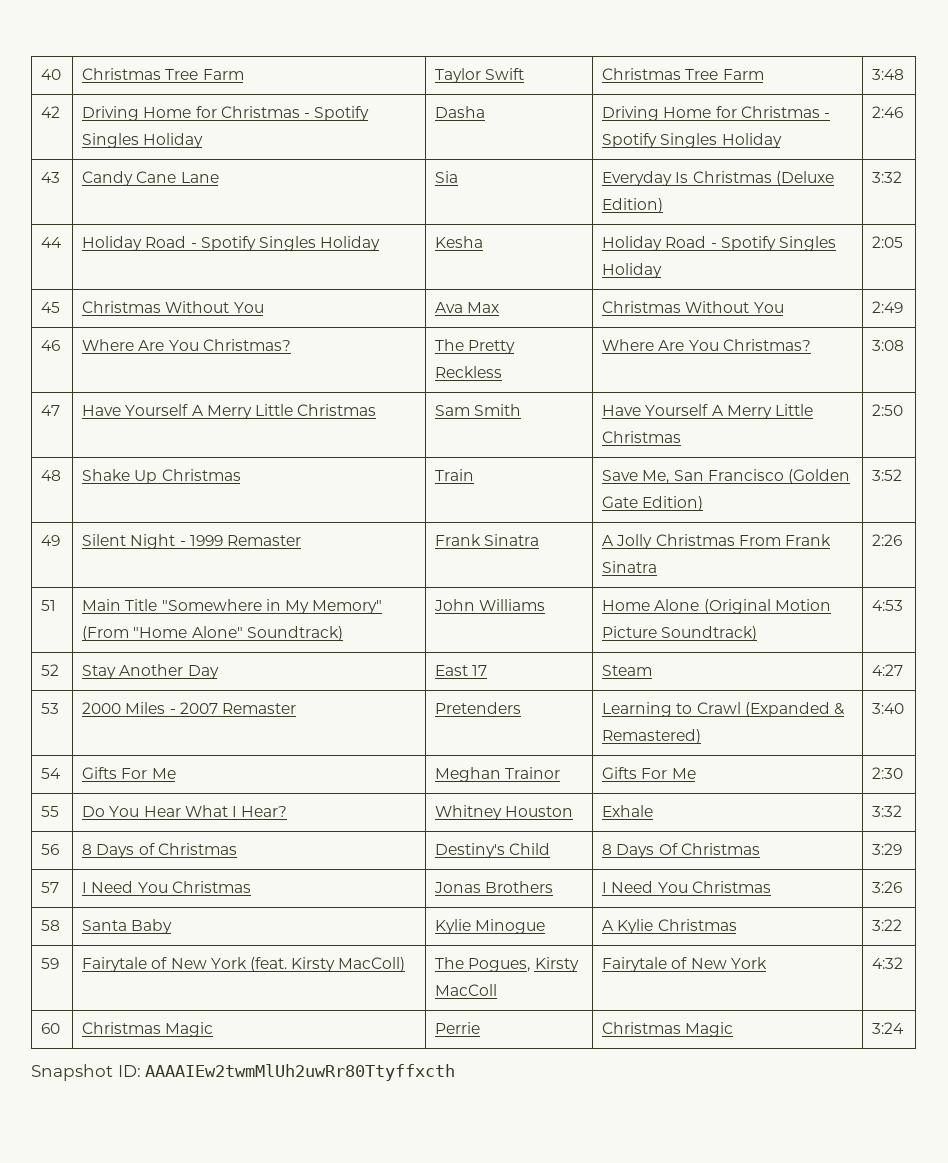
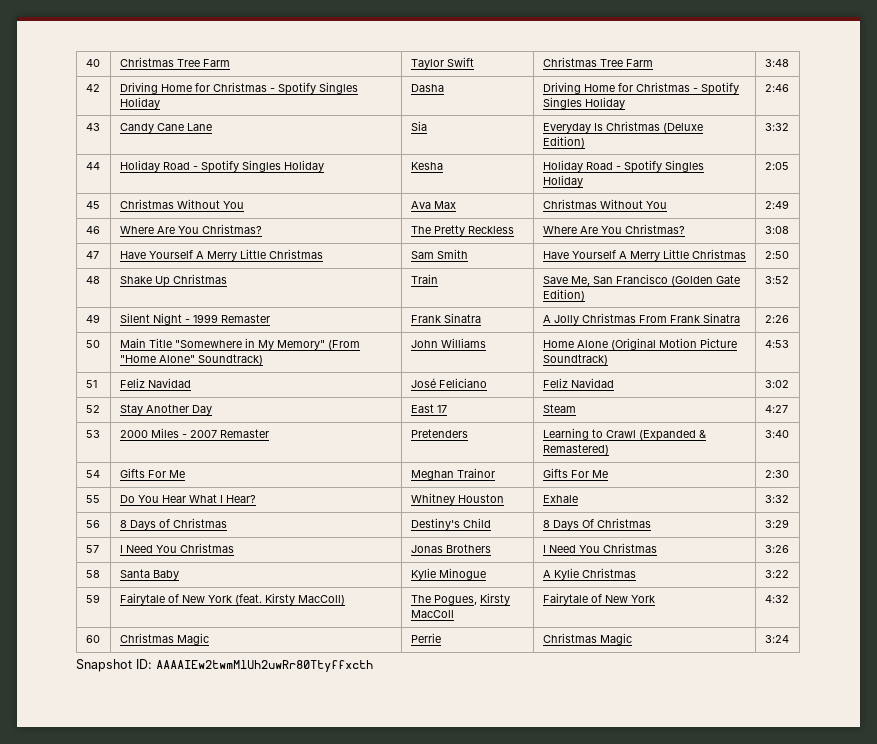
[41,600,57,611] 51 -> [85,340,100,348] 50
(904, 605) none -> [85,380,97,388] [119,378,191,388] [410,378,487,388] [542,378,614,388] [764,380,789,388] // 51 | Feliz Navidad | José Feliciano | Feliz Navidad | 3:02

